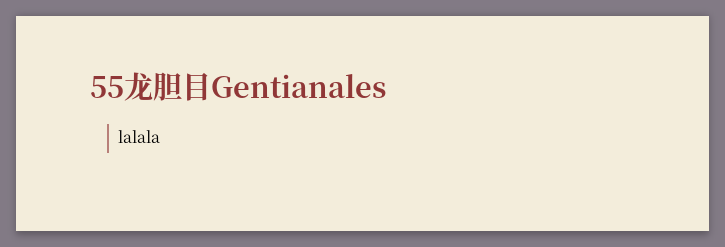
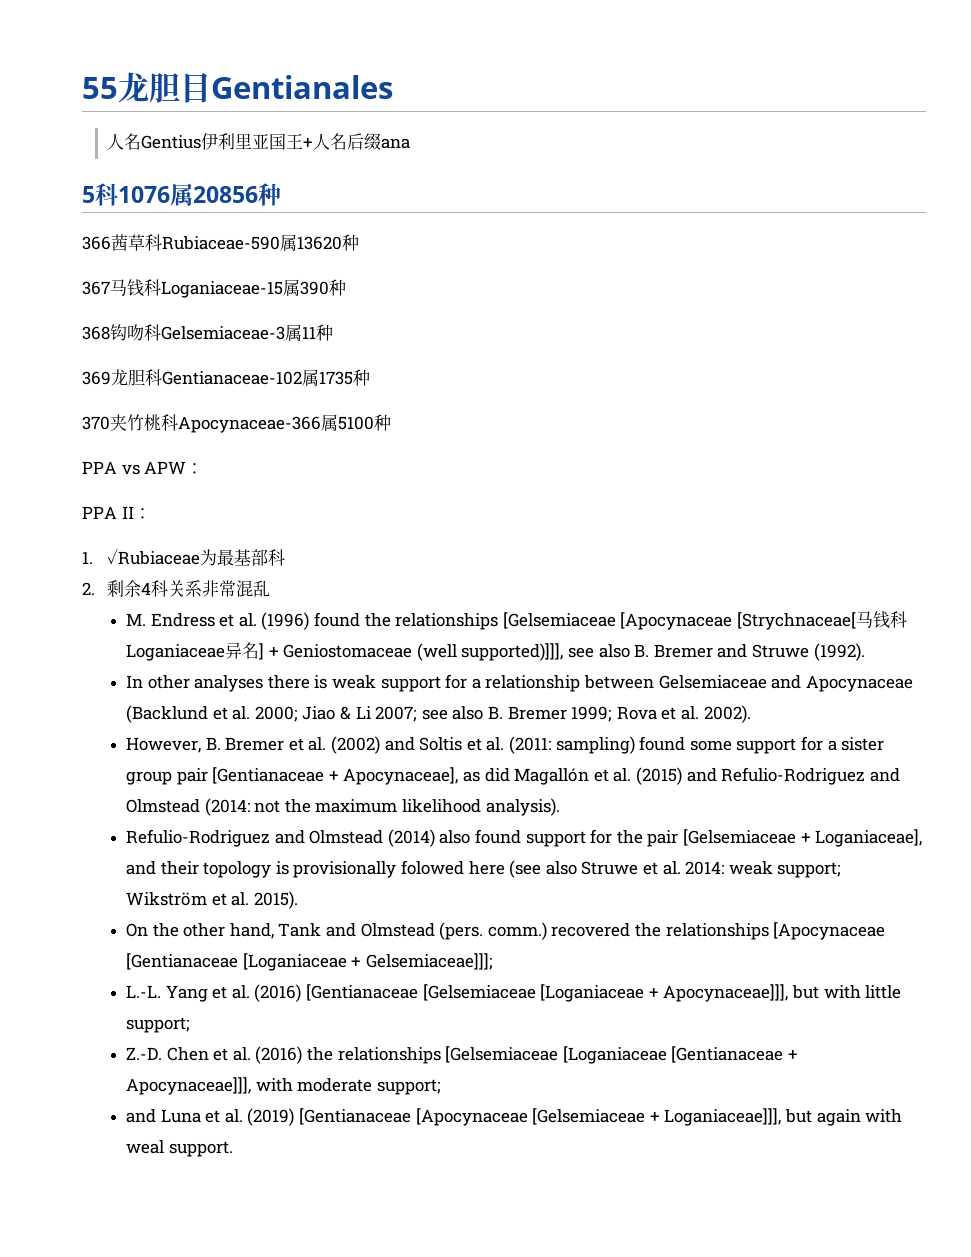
[117,130,160,143] lalala -> [107,133,411,150] [82,183,281,206] [82,234,359,251] [82,279,346,298] [82,324,333,341] [82,369,370,386] [82,414,391,433] [82,461,204,475] [82,506,151,519] [82,549,286,566] [82,580,271,597] [126,611,907,630] [126,642,865,661] [126,674,913,692] [126,705,751,723] [126,736,885,754] [126,767,900,785] [126,798,560,816] [126,829,923,847] [126,860,842,878] [126,891,298,909] [126,922,886,940] [126,953,493,971] [126,984,902,1002] [126,1017,191,1033] [126,1046,798,1064] [126,1077,441,1095] [126,1108,903,1126] [126,1140,233,1157] 人名Gentius伊利里亚国王+人名后缀ana // 5科1076属20856种 // 366茜草科Rubiaceae-590属13620种 // 367马钱科Loganiaceae-15属390种 // 368钩吻科Gelsemiaceae-3属11种 // 369龙胆科Gentianaceae-102属1735种 // 370夹竹桃科Apocynaceae-366属5100种 // PPA vs APW： // PPA II： // 1. ✓Rubiaceae为最基部科 // 2.剩余4科关系非常混乱 // M. Endress et al. (1996) found the relationships [Gelsemiaceae [Apocynaceae [Strychnaceae[马钱科Loganiaceae异名] + Geniostomaceae (well supported)]]], see also B. Bremer and Struwe (1992). // In other analyses there is weak support for a relationship between Gelsemiaceae and Apocynaceae (Backlund et al. 2000; Jiao & Li 2007; see also B. Bremer 1999; Rova et al. 2002). // However, B. Bremer et al. (2002) and Soltis et al. (2011: sampling) found some support for a sister group pair [Gentianaceae + Apocynaceae], as did Magallón et al. (2015) and Refulio-Rodriguez and Olmstead (2014: not the maximum likelihood analysis). // Refulio-Rodriguez and Olmstead (2014) also found support for the pair [Gelsemiaceae + Loganiaceae], and their topology is provisionally folowed here (see also Struwe et al. 2014: weak support; Wikström et al. 2015). // On the other hand, Tank and Olmstead (pers. comm.) recovered the relationships [Apocynaceae [Gentianaceae [Loganiaceae + Gelsemiaceae]]]; // L.-L. Yang et al. (2016) [Gentianaceae [Gelsemiaceae [Loganiaceae + Apocynaceae]]], but with little support; // Z.-D. Chen et al. (2016) the relationships [Gelsemiaceae [Loganiaceae [Gentianaceae + Apocynaceae]]], with moderate support; // and Luna et al. (2019) [Gentianaceae [Apocynaceae [Gelsemiaceae + Loganiaceae]]], but again with weal support.

